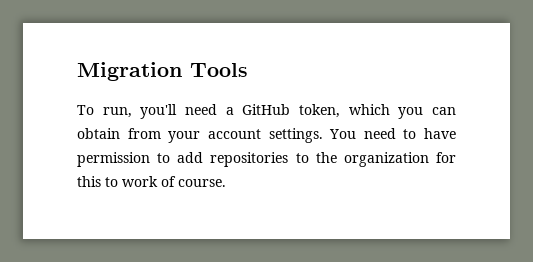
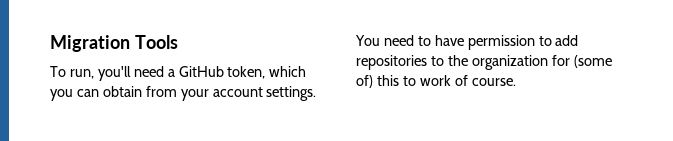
(456, 157) none -> [573,55,612,68] [356,75,373,88] (some of)

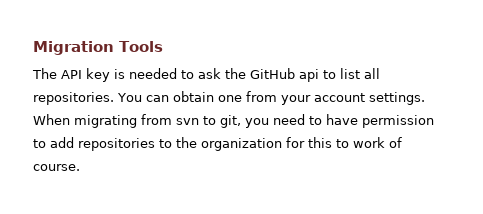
[50,66,307,81] [50,89,73,101] To run, you'll need a GitHub token, which you -> [32,68,380,82] [33,92,142,105] The API key is needed to ask the GitHub api to list all repositories. You
(142, 91) none -> [217,95,242,102] one
[355,35,380,46] You -> [33,114,269,128] When migrating from svn to git, you
[573,55,612,68] [356,75,373,88] (some of) -> (305, 142) none

